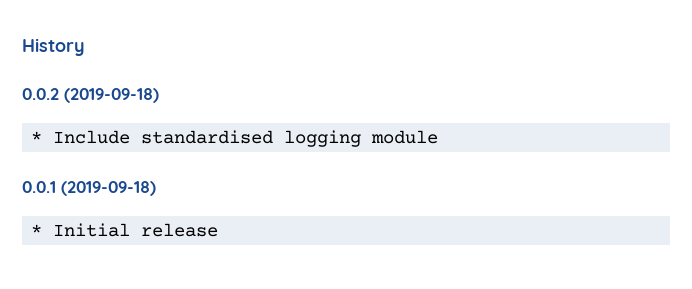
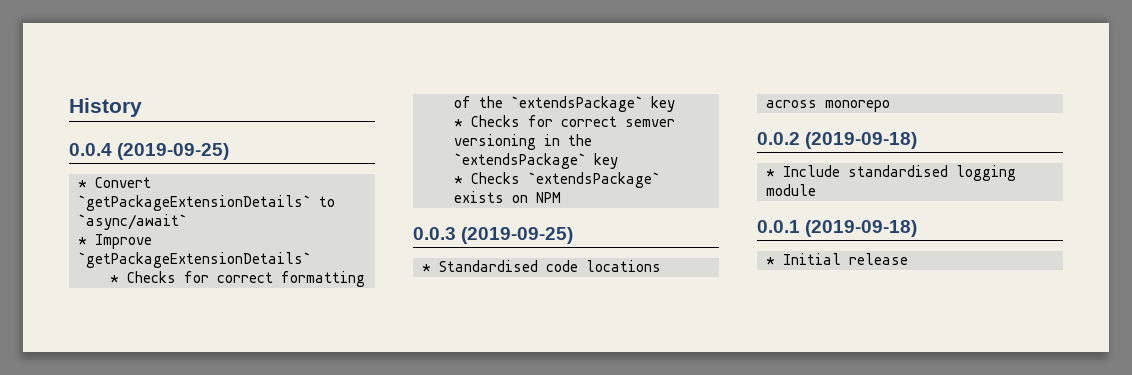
(85, 47) none -> [69,143,230,160] [78,177,151,188] [78,195,335,211] [78,214,187,230] [78,234,152,249] [78,252,311,268] [110,271,365,287] [454,96,675,112] [454,115,675,127] [454,134,592,150] [454,153,618,169] [454,172,660,188] [454,191,561,203] [413,227,574,244] [422,260,661,272] [766,100,890,112] // 0.0.4 (2019-09-25) // * Convert `getPackageExtensionDetails` to `async/await` // * Improve `getPackageExtensionDetails` // * Checks for correct formatting of the `extendsPackage` key // * Checks for correct semver versioning in the `extendsPackage` key // * Checks `extendsPackage` exists on NPM // 0.0.3 (2019-09-25) // * Standardised code locations across monorepo

